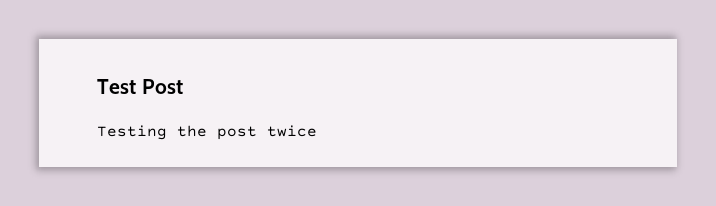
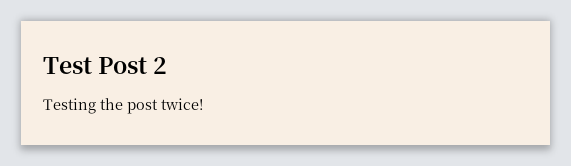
(183, 86) none -> [153,57,168,74] 2
[267,125,317,137] twice -> [161,98,203,110] twice!

